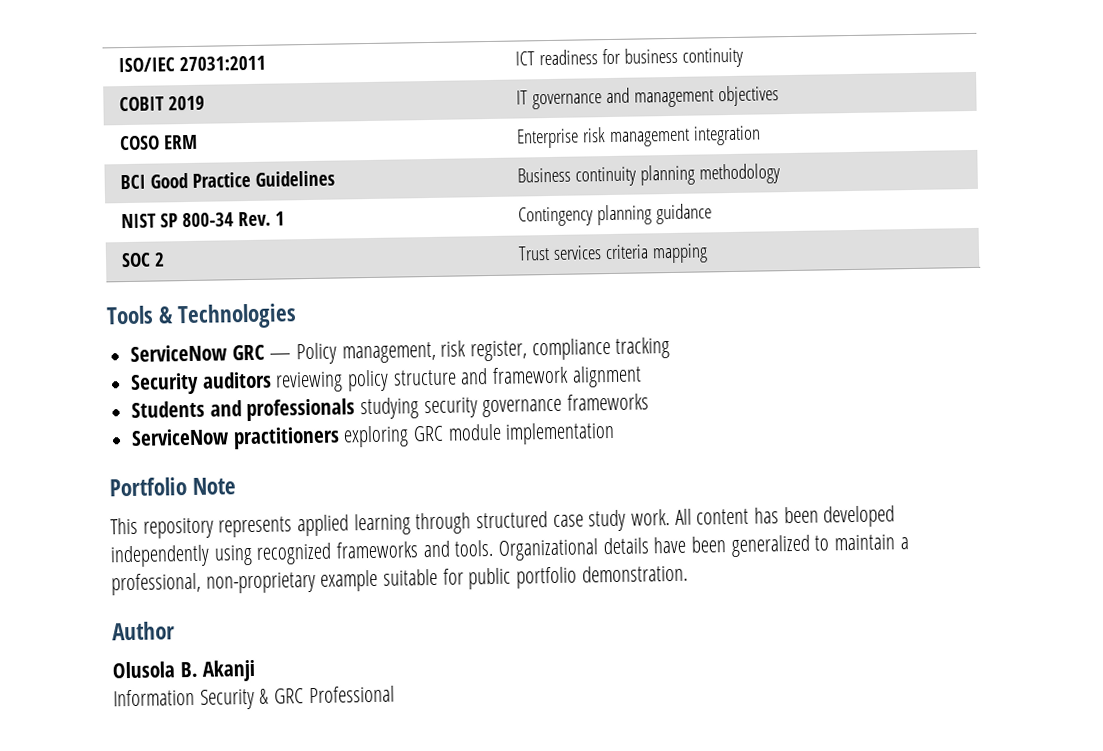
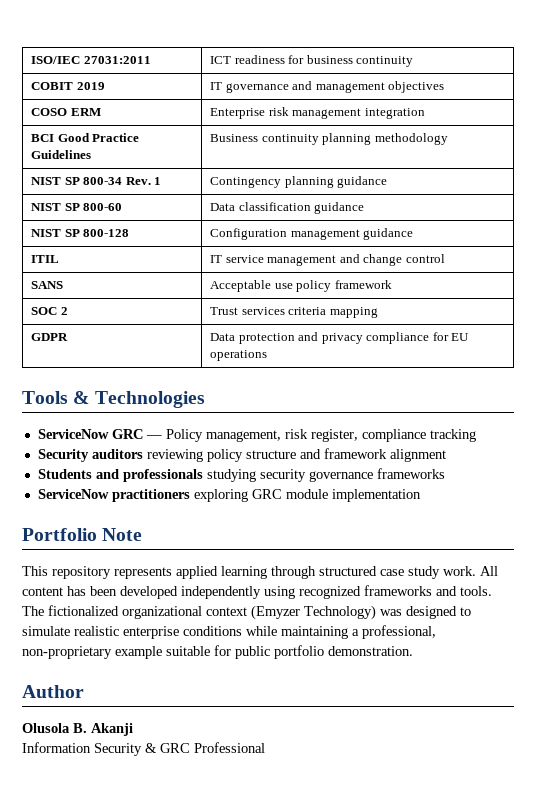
(713, 214) none -> [31,203,123,211] [210,202,365,214] [31,229,130,237] [210,228,414,240] [31,255,60,263] [210,254,445,266] [31,281,64,289] [210,280,392,292] // NIST SP 800-60 | Data classification guidance // NIST SP 800-128 | Configuration management guidance // ITIL | IT service management and change control // SANS | Acceptable use policy framework
(709, 253) none -> [31,333,69,341] [210,332,470,344] [210,350,268,361] // GDPR | Data protection and privacy compliance for EU operations
[498,534,896,561] Organizational details have been generalized to maintain -> [22,605,471,620] [22,626,348,639] The fictionalized organizational context (Emyzer Technology) was designed to simulate realistic enterprise conditions while maintaining

